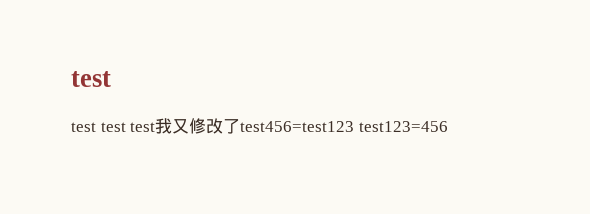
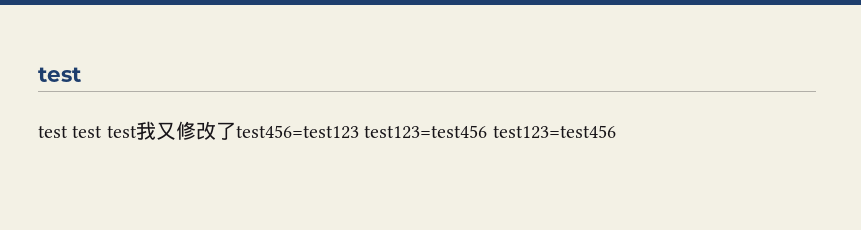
[358,121,448,132] test123=456 -> [364,125,616,139] test123=test456 test123=test456

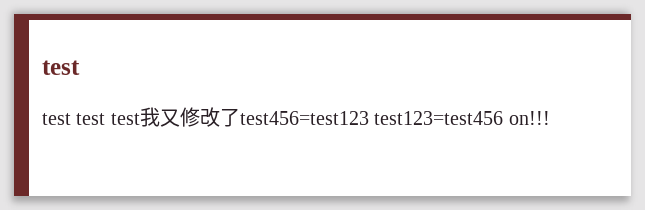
[492,125,616,139] test123=test456 -> [508,111,550,125] on!!!

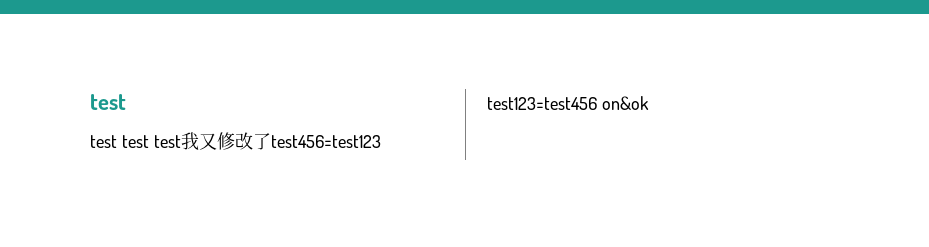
[508,111,550,125] on!!! -> [601,96,649,110] on&ok

